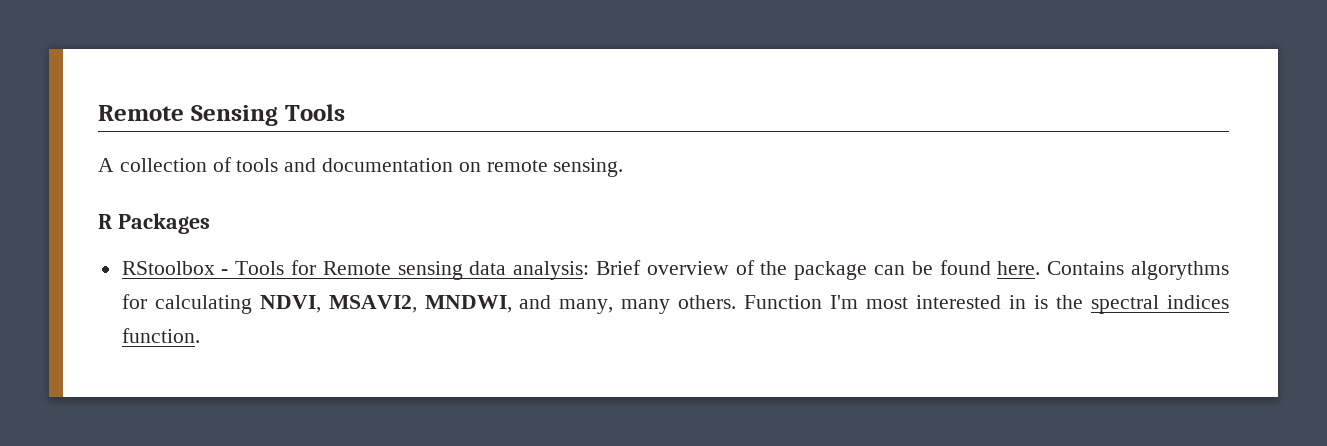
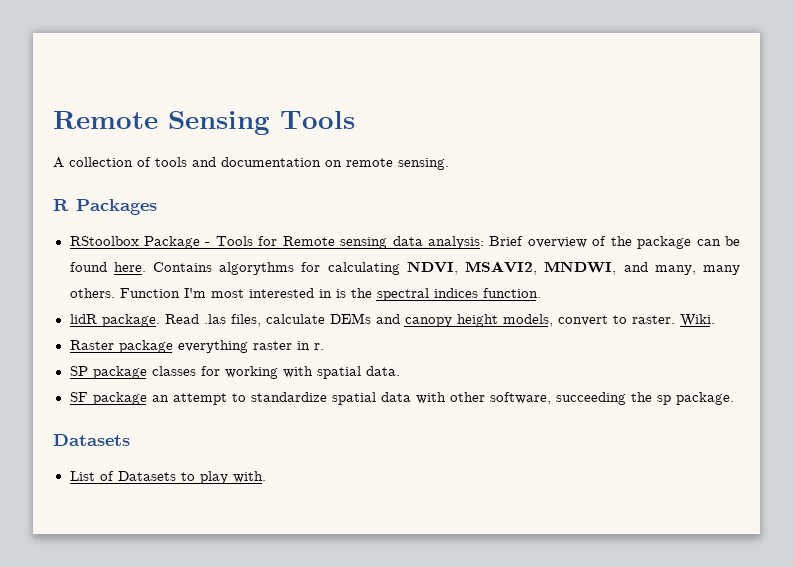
(215, 268) none -> [143,236,200,249] Package
(200, 335) none -> [69,313,715,327] [69,340,324,353] [69,366,400,379] [69,392,734,405] [53,434,130,446] [69,471,266,484] // lidR package. Read .las files, calculate DEMs and canopy height models, convert to raster. Wiki. // Raster package everything raster in r. // SP package classes for working with spatial data. // SF package an attempt to standardize spatial data with other software, succeeding the sp package. // Datasets // List of Datasets to play with.

